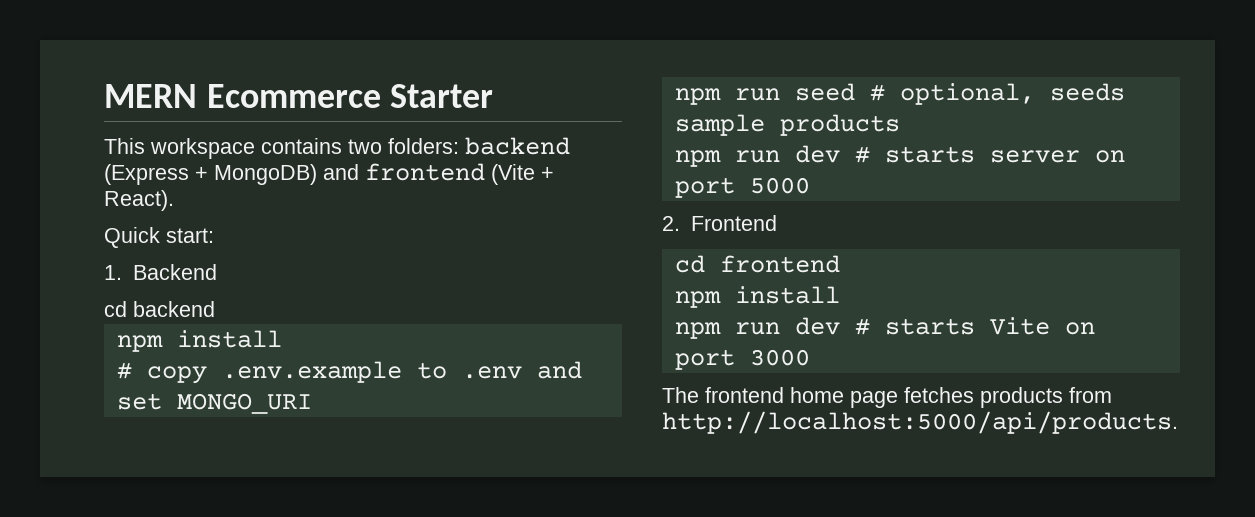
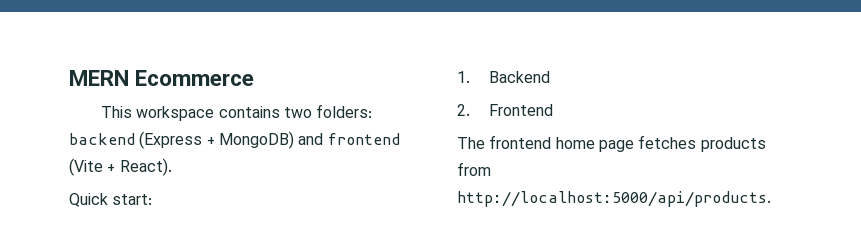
[390,84,494,108] Starter -> (255, 78) none
[104,301,215,317] [116,330,282,352] [116,361,582,384] [116,393,312,414] [674,83,1125,105] [674,114,900,136] [674,145,1125,167] [674,177,810,198] [662,215,777,231] [674,255,840,273] [674,286,840,308] [674,317,1095,339] [674,349,810,370] cd backend // npm install // # copy .env.example to .env and set MONGO_URI // npm run seed # optional, seeds sample products // npm run dev # starts server on port 5000 // 2. Frontend // cd frontend // npm install // npm run dev # starts Vite on port 3000 -> [457,104,553,116] 2. Frontend

